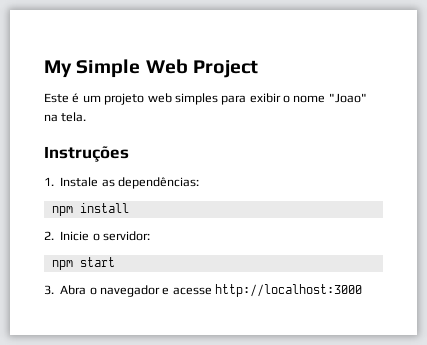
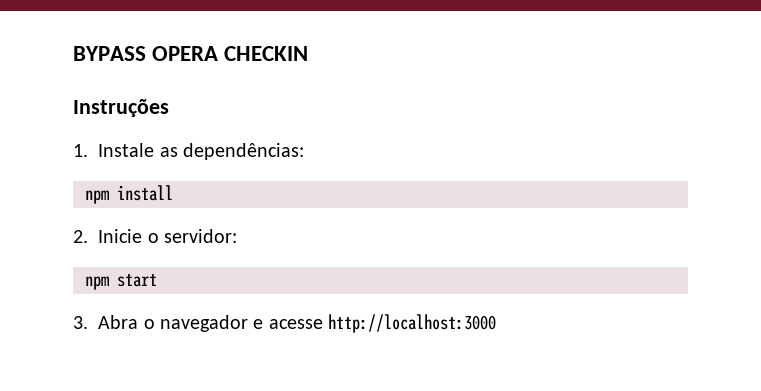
[44,59,258,78] [44,93,367,105] [44,112,87,122] My Simple Web Project // Este é um projeto web simples para exibir o nome "Joao" na tela. -> [73,46,309,61] BYPASS OPERA CHECKIN

